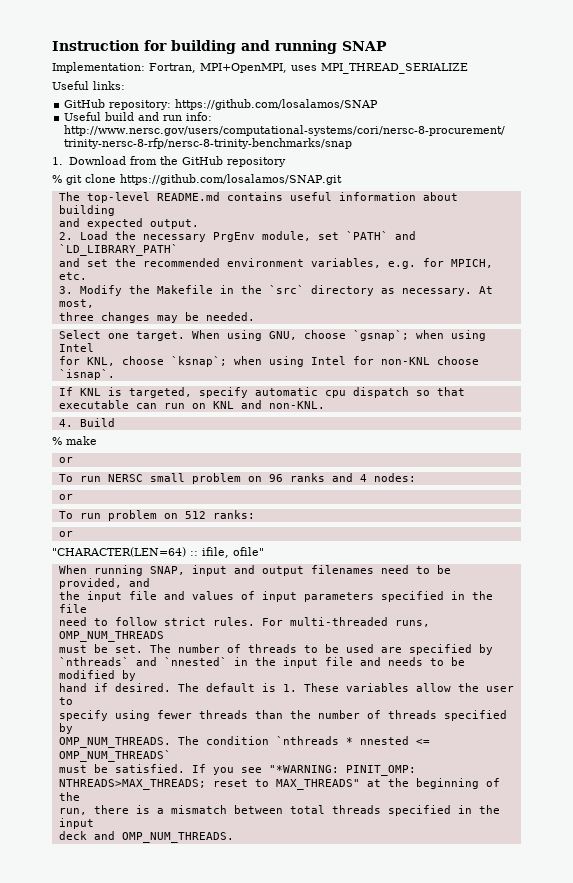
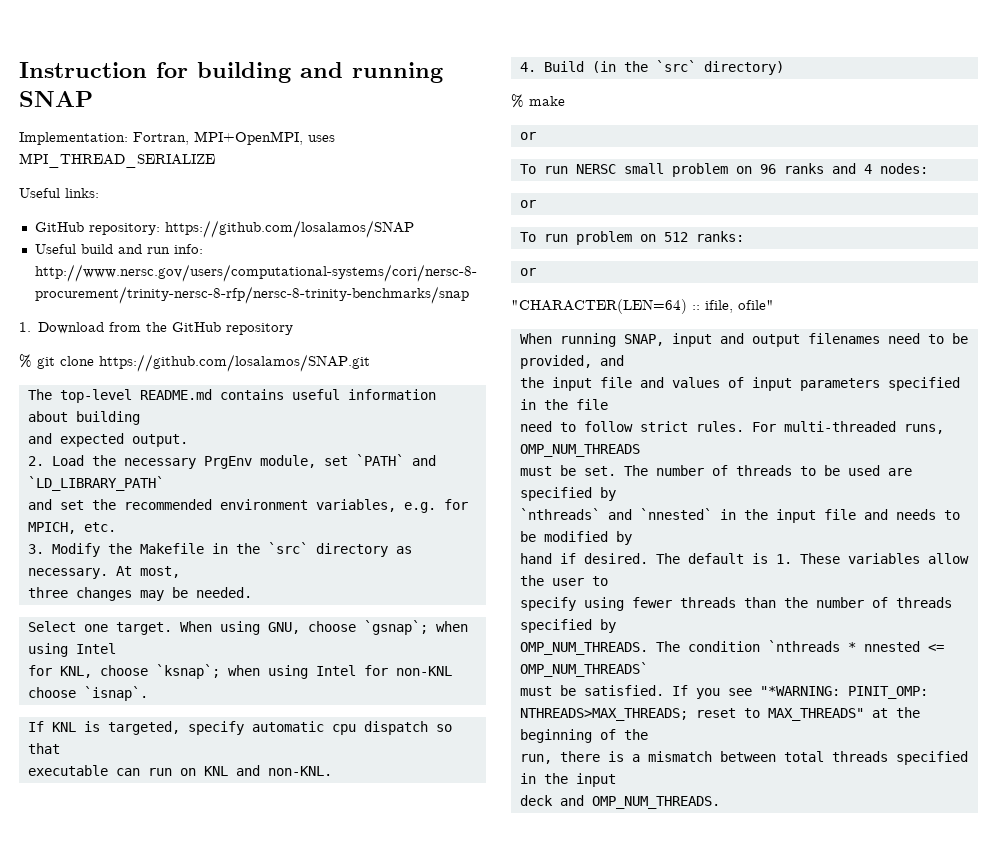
(115, 422) none -> [591,60,784,75] (in the `src` directory)

